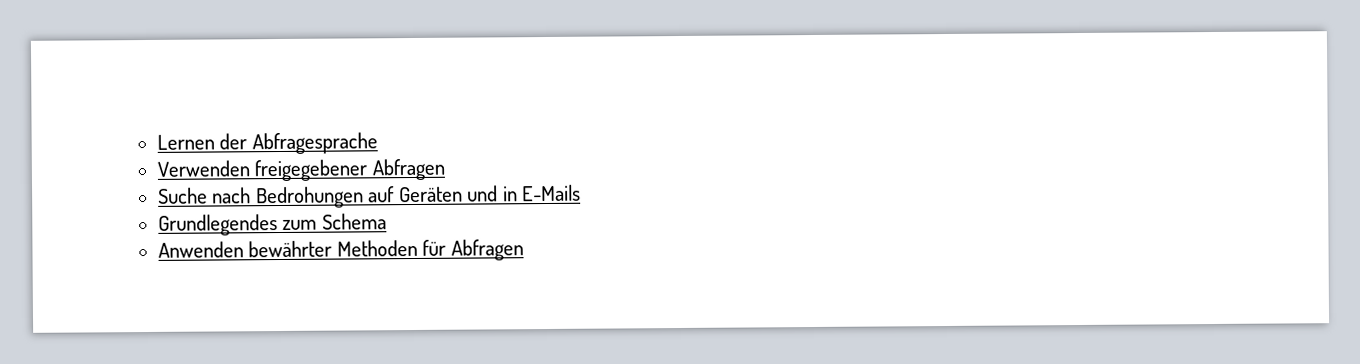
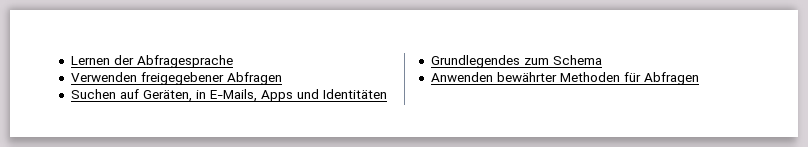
[157,184,582,209] Suche nach Bedrohungen auf Geräten und in E-Mails -> [70,89,387,102] Suchen auf Geräten, in E-Mails, Apps und Identitäten

